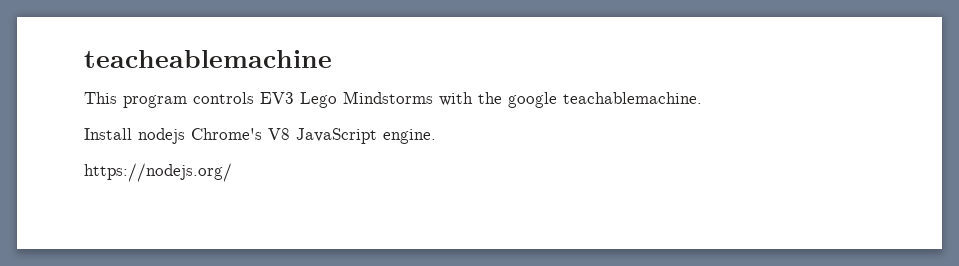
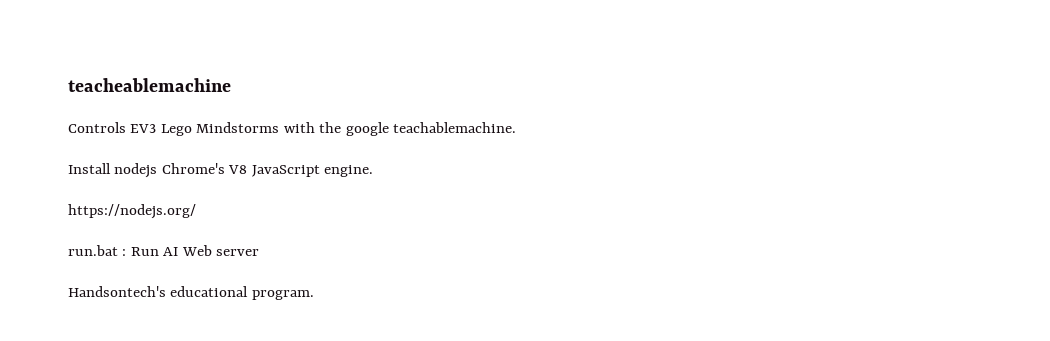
[84,92,254,108] This program controls -> [68,122,126,133] Controls
(232, 172) none -> [68,245,260,256] [68,286,314,300] // run.bat : Run AI Web server // Handsontech's educational program.

